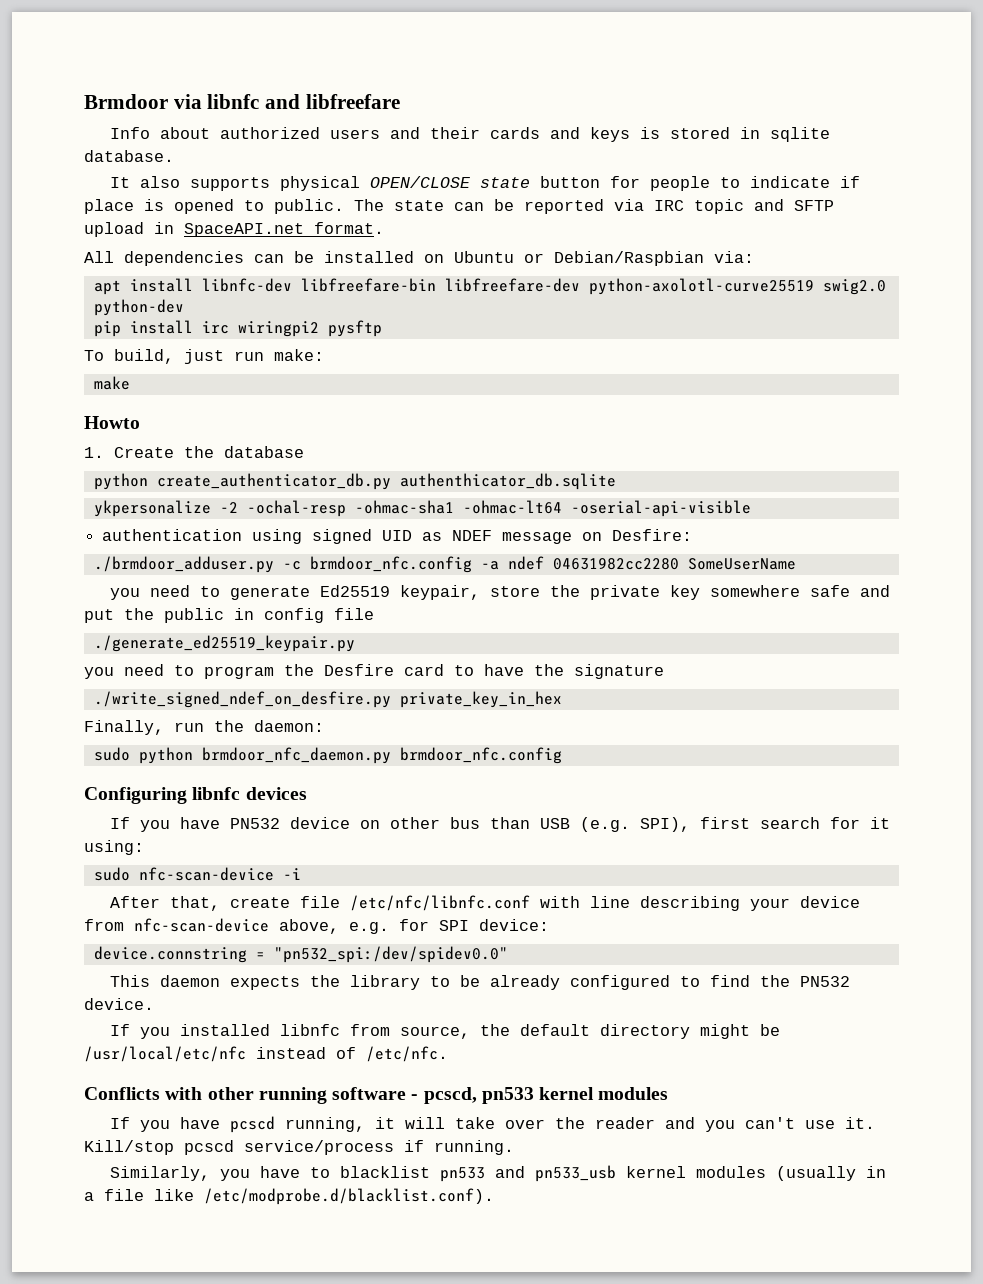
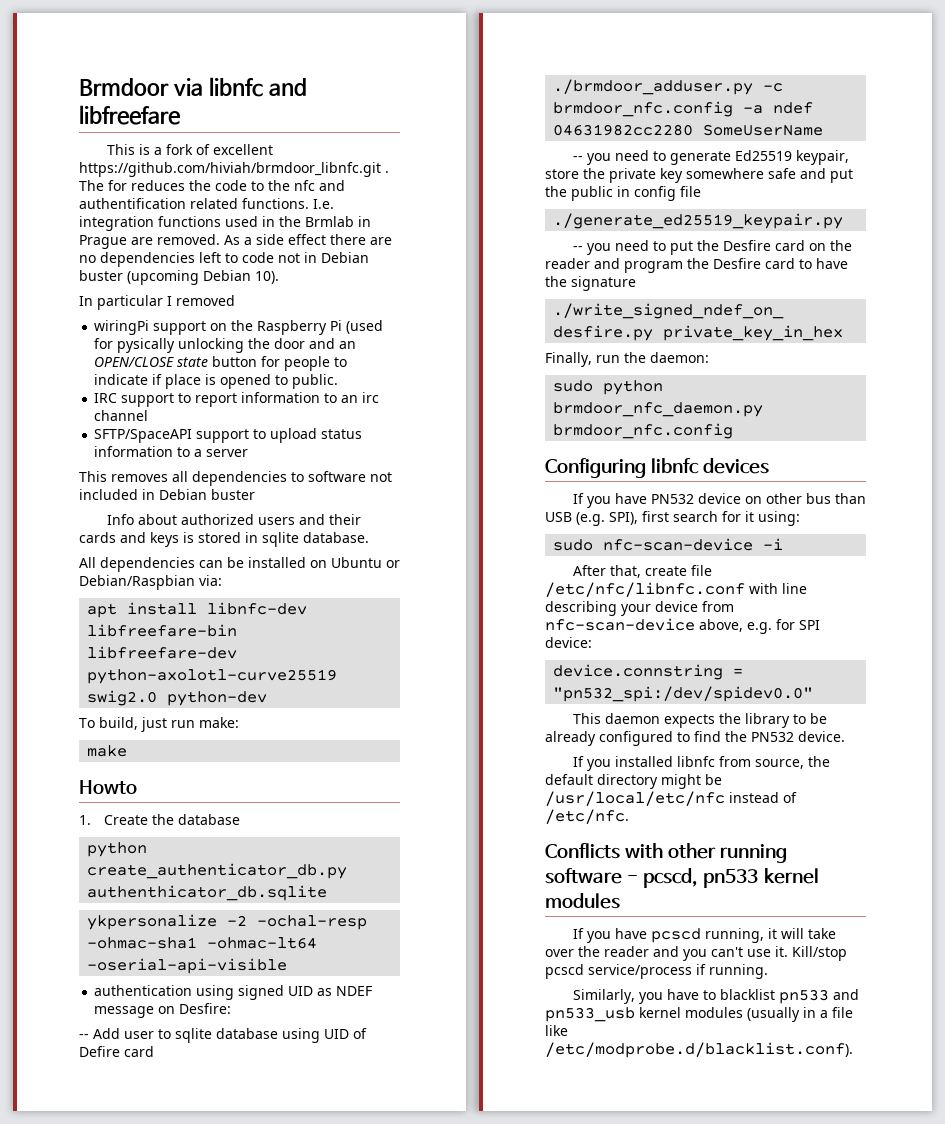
(400, 101) none -> [106,144,273,155] [79,162,389,177] [79,180,345,191] [79,198,334,209] [79,216,371,231] [79,234,392,249] [79,252,369,267] [79,270,279,285] [79,295,235,310] [94,320,384,335] [94,338,357,353] [94,356,348,371] [94,374,339,389] [94,392,380,407] [94,410,149,421] [94,428,363,443] [94,446,249,457] [79,471,392,486] [79,489,255,500] // This is a fork of excellent https://github.com/hiviah/brmdoor_libnfc.git . The for reduces the code to the nfc and authentification related functions. I.e. integration functions used in the Brmlab in Prague are removed. As a side effect there are no dependencies left to code not in Debian buster (upcoming Debian 10). // In particular I removed // wiringPi support on the Raspberry Pi (used for pysically unlocking the door and an OPEN/CLOSE state button for people to indicate if place is opened to public. // IRC support to report information to an irc channel // SFTP/SpaceAPI support to upload status information to a server // This removes all dependencies to software not included in Debian buster
[110,176,861,191] [84,199,834,214] [84,222,384,237] // It also supports physical OPEN/CLOSE state button for people to indicate if place is opened to public. The state can be reported via IRC topic and SFTP upload in SpaceAPI.net format. -> (369, 537) none
[93,320,382,337] // pip install irc wiringpi2 pysftp -> (268, 698) none
(693, 535) none -> [79,1028,367,1043] [79,1046,154,1057] // -- Add user to sqlite database using UID of Defire card
(796, 564) none -> [572,156,583,161] --
[84,664,194,679] you need to -> [572,240,852,255] [545,258,620,269] -- you need to put the Desfire card on the reader and

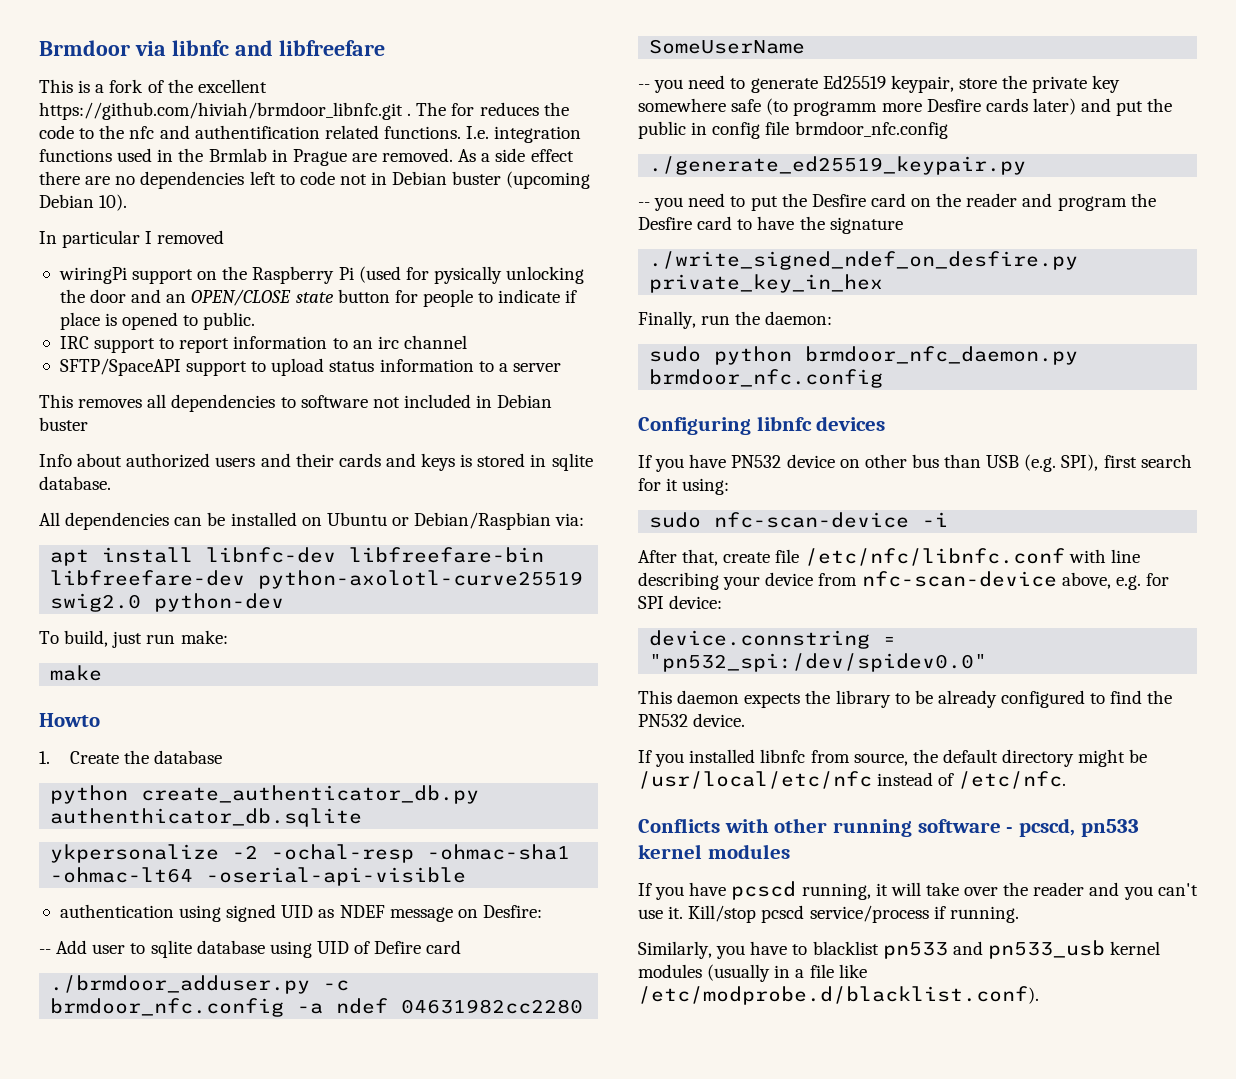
(210, 149) none -> [167,79,193,93] the
(796, 173) none -> [766,98,1076,116] (to programm more Desfire cards later)
(701, 191) none -> [794,121,948,139] brmdoor_nfc.config

